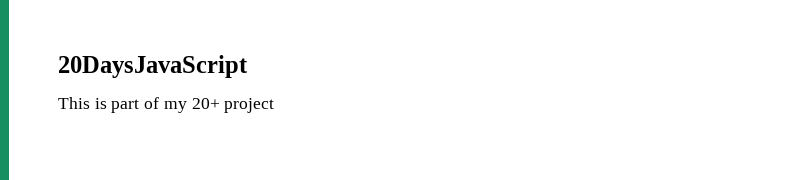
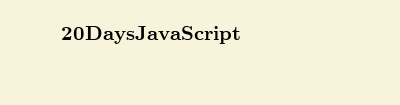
[58,97,275,113] // This is part of my 20+ project -> (241, 35) none

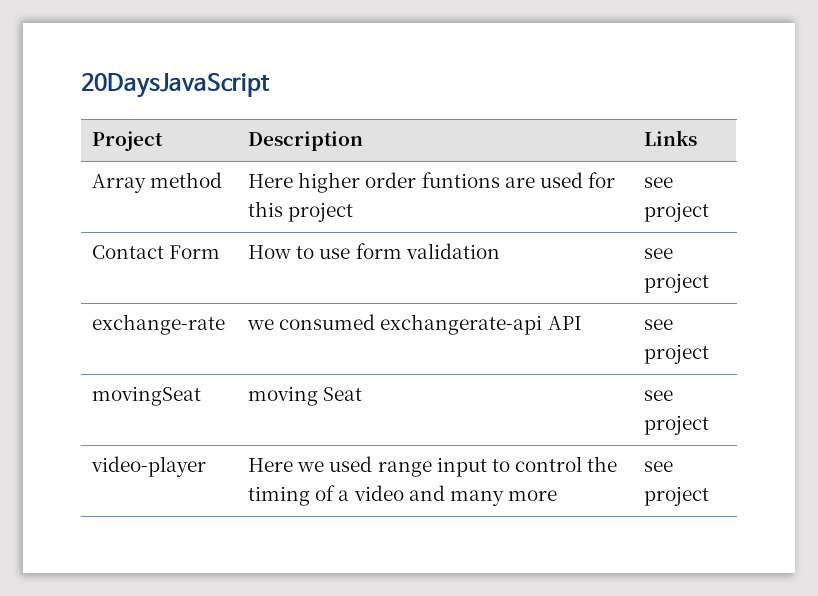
(241, 35) none -> [92,131,164,151] [248,131,364,151] [644,130,698,146] [92,172,223,193] [248,172,616,193] [248,201,354,222] [644,177,674,188] [644,202,710,222] [92,245,221,259] [248,243,500,259] [644,248,674,259] [644,273,710,293] [92,314,226,335] [247,314,582,335] [644,319,674,330] [644,344,710,364] [92,386,202,406] [248,386,363,406] [644,390,674,401] [644,415,710,435] [91,456,207,477] [248,456,618,477] [248,485,558,506] [644,461,674,472] [644,486,710,506] // Project | Description | Links // Array method | Here higher order funtions are used for this project | see project // Contact Form | How to use form validation | see project // exchange-rate | we consumed exchangerate-api API | see project // movingSeat | moving Seat | see project // video-player | Here we used range input to control the timing of a video and many more | see project

